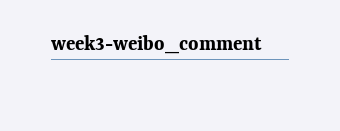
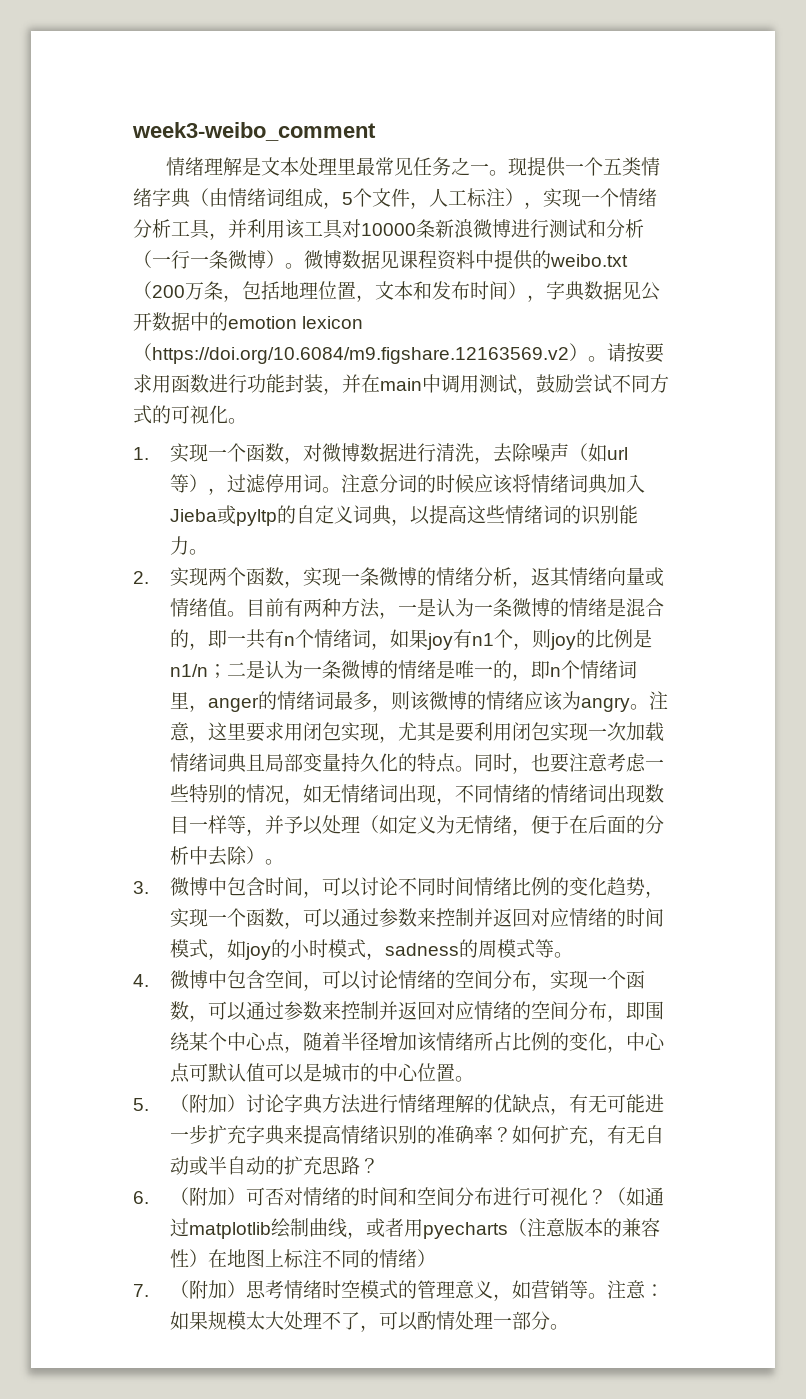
(262, 44) none -> [165,157,660,177] [133,188,657,209] [133,219,644,240] [133,250,628,270] [133,281,660,302] [133,312,364,331] [133,343,664,364] [133,374,669,395] [133,405,247,424] [133,443,629,464] [170,474,646,495] [170,505,639,526] [170,536,209,555] [133,567,665,588] [170,598,665,619] [170,629,653,650] [170,660,638,681] [170,691,669,712] [170,722,665,743] [170,753,665,774] [170,784,665,805] [170,815,665,836] [170,846,285,866] [133,877,665,898] [170,908,665,929] [170,939,574,960] [133,970,646,991] [170,1001,665,1022] [170,1032,666,1053] [170,1063,475,1083] [133,1094,665,1115] [170,1125,665,1146] [170,1156,380,1176] [133,1187,665,1206] [170,1218,661,1239] [170,1249,437,1268] [133,1280,665,1301] [170,1311,570,1332] // 情绪理解是文本处理里最常见任务之一。现提供一个五类情绪字典（由情绪词组成，5个文件，人工标注），实现一个情绪分析工具，并利用该工具对10000条新浪微博进行测试和分析（一行一条微博）。微博数据见课程资料中提供的weibo.txt（200万条，包括地理位置，文本和发布时间），字典数据见公开数据中的emotion lexicon（https://doi.org/10.6084/m9.figshare.12163569.v2）。请按要求用函数进行功能封装，并在main中调用测试，鼓励尝试不同方式的可视化。 // 1.实现一个函数，对微博数据进行清洗，去除噪声（如url等），过滤停用词。注意分词的时候应该将情绪词典加入Jieba或pyltp的自定义词典，以提高这些情绪词的识别能力。 // 2.实现两个函数，实现一条微博的情绪分析，返其情绪向量或情绪值。目前有两种方法，一是认为一条微博的情绪是混合的，即一共有n个情绪词，如果joy有n1个，则joy的比例是n1/n；二是认为一条微博的情绪是唯一的，即n个情绪词里，anger的情绪词最多，则该微博的情绪应该为angry。注意，这里要求用闭包实现，尤其是要利用闭包实现一次加载情绪词典且局部变量持久化的特点。同时，也要注意考虑一些特别的情况，如无情绪词出现，不同情绪的情绪词出现数目一样等，并予以处理（如定义为无情绪，便于在后面的分析中去除）。 // 3.微博中包含时间，可以讨论不同时间情绪比例的变化趋势，实现一个函数，可以通过参数来控制并返回对应情绪的时间模式，如joy的小时模式，sadness的周模式等。 // 4.微博中包含空间，可以讨论情绪的空间分布，实现一个函数，可以通过参数来控制并返回对应情绪的空间分布，即围绕某个中心点，随着半径增加该情绪所占比例的变化，中心点可默认值可以是城市的中心位置。 // 5.（附加）讨论字典方法进行情绪理解的优缺点，有无可能进一步扩充字典来提高情绪识别的准确率？如何扩充，有无自动或半自动的扩充思路？ // 6.（附加）可否对情绪的时间和空间分布进行可视化？（如通过matplotlib绘制曲线，或者用pyecharts（注意版本的兼容性）在地图上标注不同的情绪） // 7.（附加）思考情绪时空模式的管理意义，如营销等。注意：如果规模太大处理不了，可以酌情处理一部分。

